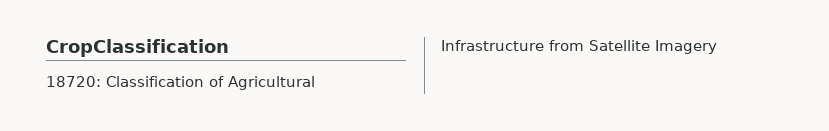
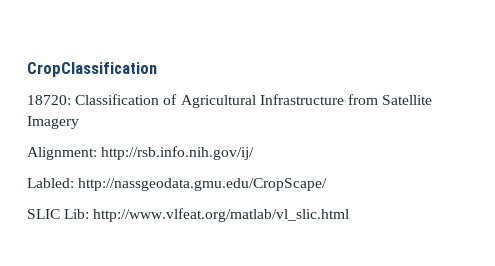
(717, 47) none -> [27,146,255,160] [27,178,328,191] [27,208,350,222] // Alignment: http://rsb.info.nih.gov/ij/ // Labled: http://nassgeodata.gmu.edu/CropScape/ // SLIC Lib: http://www.vlfeat.org/matlab/vl_slic.html

